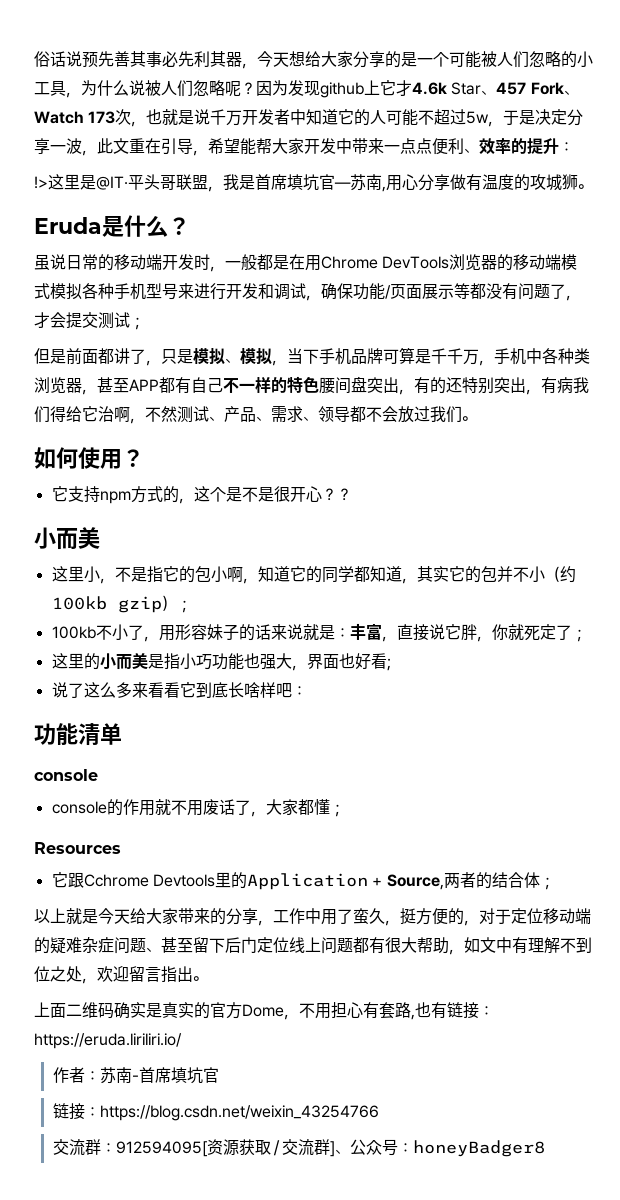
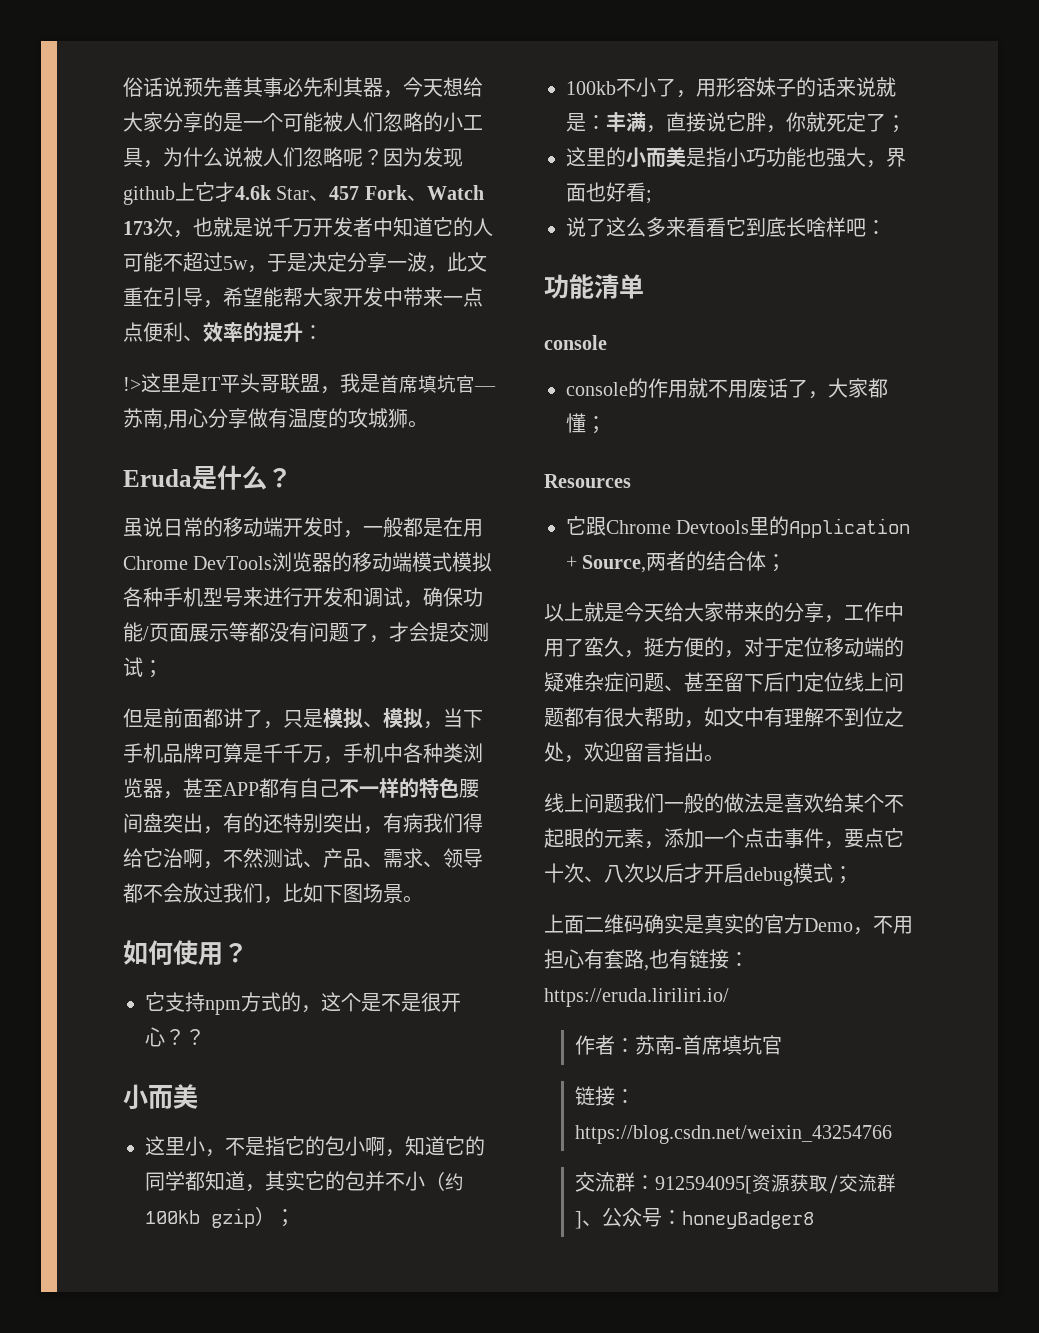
[96,176,128,190] @IT· -> [201,377,220,391] IT
(462, 414) none -> [263,883,403,904] ，比如下图场景
[365,624,382,640] 富 -> [626,112,646,132] 满
[83,874,149,887] Cchrome -> [606,520,671,534] Chrome
(208, 978) none -> [544,793,904,813] [544,828,904,849] [544,863,853,886] // 线上问题我们一般的做法是喜欢给某个不起眼的元素，添加一个点击事件，要点它十次、八次以后才开启debug模式；
[242,1004,284,1017] Dome -> [804,918,853,932] Demo

